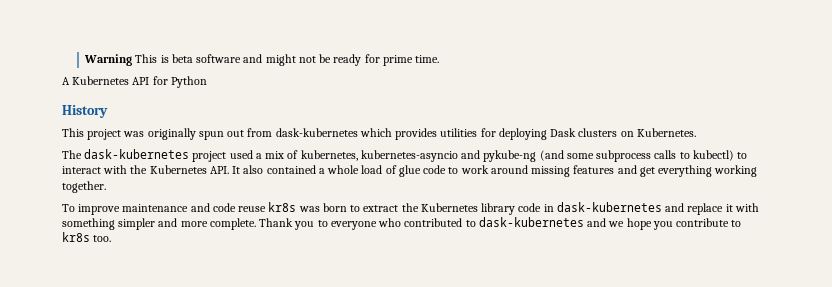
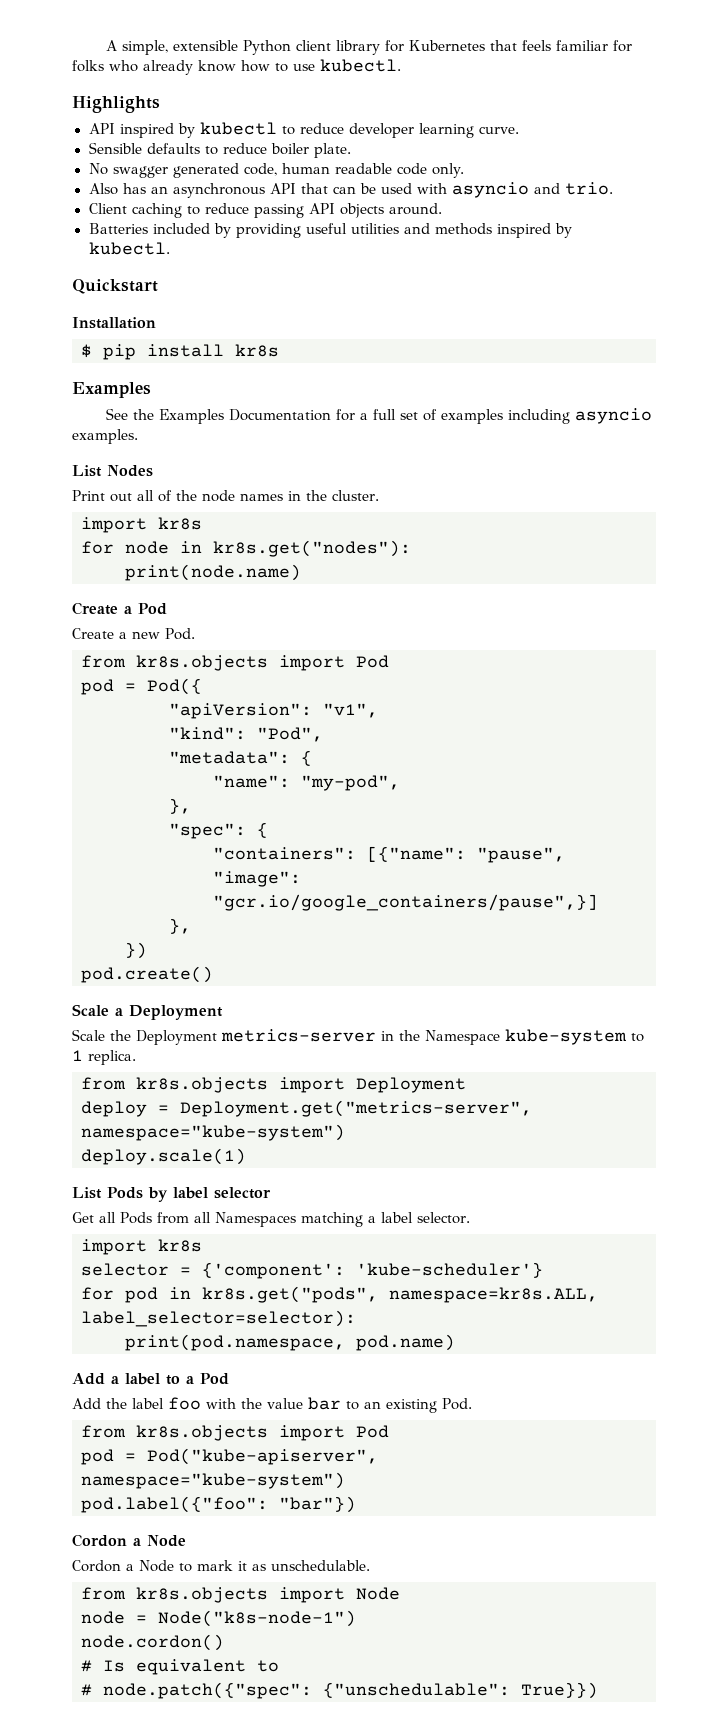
[84,54,440,66] [62,76,207,88] [62,105,108,118] [62,128,696,140] [62,149,748,162] [62,165,758,177] [62,181,106,193] [62,202,759,215] [62,217,742,230] [62,232,112,242] Warning This is beta software and might not be ready for prime time. // A Kubernetes API for Python // History // This project was originally spun out from dask-kubernetes which provides utilities for deploying Dask clusters on Kubernetes. // The dask-kubernetes project used a mix of kubernetes, kubernetes-asyncio and pykube-ng (and some subprocess calls to kubectl) to interact with the Kubernetes API. It also contained a whole load of glue code to work around missing features and get everything working together. // To improve maintenance and code reuse kr8s was born to extract the Kubernetes library code in dask-kubernetes and replace it with something simpler and more complete. Thank you to everyone who contributed to dask-kubernetes and we hope you contribute to kr8s too. -> [105,40,632,55] [72,59,401,75] [72,96,160,113] [88,122,519,138] [88,142,351,158] [88,163,465,178] [88,182,613,198] [88,203,442,218] [88,223,572,238] [88,242,170,255] [72,279,158,294] [72,317,156,329] [81,344,279,360] [72,382,151,398] [105,408,652,424] [72,429,138,444] [72,465,153,477] [72,490,379,502] [81,517,202,533] [81,540,411,557] [125,564,301,581] [72,602,167,615] [72,628,195,640] [81,655,389,671] [81,678,202,695] [169,703,378,719] [169,727,323,742] [169,750,312,766] [213,775,400,791] [169,798,191,814] [169,822,268,839] [213,846,565,863] [213,871,301,887] [213,894,598,911] [169,918,191,934] [125,942,147,959] [81,966,213,983] [72,1004,223,1020] [72,1029,644,1045] [72,1050,136,1065] [81,1077,466,1093] [81,1100,532,1117] [81,1124,345,1141] [81,1148,246,1165] [72,1187,271,1202] [72,1212,470,1227] [81,1239,202,1255] [81,1262,543,1279] [81,1286,598,1303] [81,1310,356,1327] [125,1334,455,1351] [72,1373,229,1385] [72,1397,472,1413] [81,1425,389,1441] [81,1448,378,1465] [81,1472,345,1489] [81,1496,356,1513] [72,1534,186,1547] [72,1560,370,1572] [81,1587,400,1603] [81,1610,356,1627] [81,1634,224,1651] [81,1659,279,1675] [81,1682,598,1699] A simple, extensible Python client library for Kubernetes that feels familiar for folks who already know how to use kubectl. // Highlights // API inspired by kubectl to reduce developer learning curve. // Sensible defaults to reduce boiler plate. // No swagger generated code, human readable code only. // Also has an asynchronous API that can be used with asyncio and trio. // Client caching to reduce passing API objects around. // Batteries included by providing useful utilities and methods inspired by kubectl. // Quickstart // Installation // $ pip install kr8s // Examples // See the Examples Documentation for a full set of examples including asyncio examples. // List Nodes // Print out all of the node names in the cluster. // import kr8s // for node in kr8s.get("nodes"): // print(node.name) // Create a Pod // Create a new Pod. // from kr8s.objects import Pod // pod = Pod({ // "apiVersion": "v1", // "kind": "Pod", // "metadata": { // "name": "my-pod", // }, // "spec": { // "containers": [{"name": "pause", "image": "gcr.io/google_containers/pause",}] // }, // }) // pod.create() // Scale a Deployment // Scale the Deployment metrics-server in the Namespace kube-system to 1 replica. // from kr8s.objects import Deployment // deploy = Deployment.get("metrics-server", namespace="kube-system") // deploy.scale(1) // List Pods by label selector // Get all Pods from all Namespaces matching a label selector. // import kr8s // selector = {'component': 'kube-scheduler'} // for pod in kr8s.get("pods", namespace=kr8s.ALL, label_selector=selector): // print(pod.namespace, pod.name) // Add a label to a Pod // Add the label foo with the value bar to an existing Pod. // from kr8s.objects import Pod // pod = Pod("kube-apiserver", namespace="kube-system") // pod.label({"foo": "bar"}) // Cordon a Node // Cordon a Node to mark it as unschedulable. // from kr8s.objects import Node // node = Node("k8s-node-1") // node.cordon() // # Is equivalent to // # node.patch({"spec": {"unschedulable": True}})

